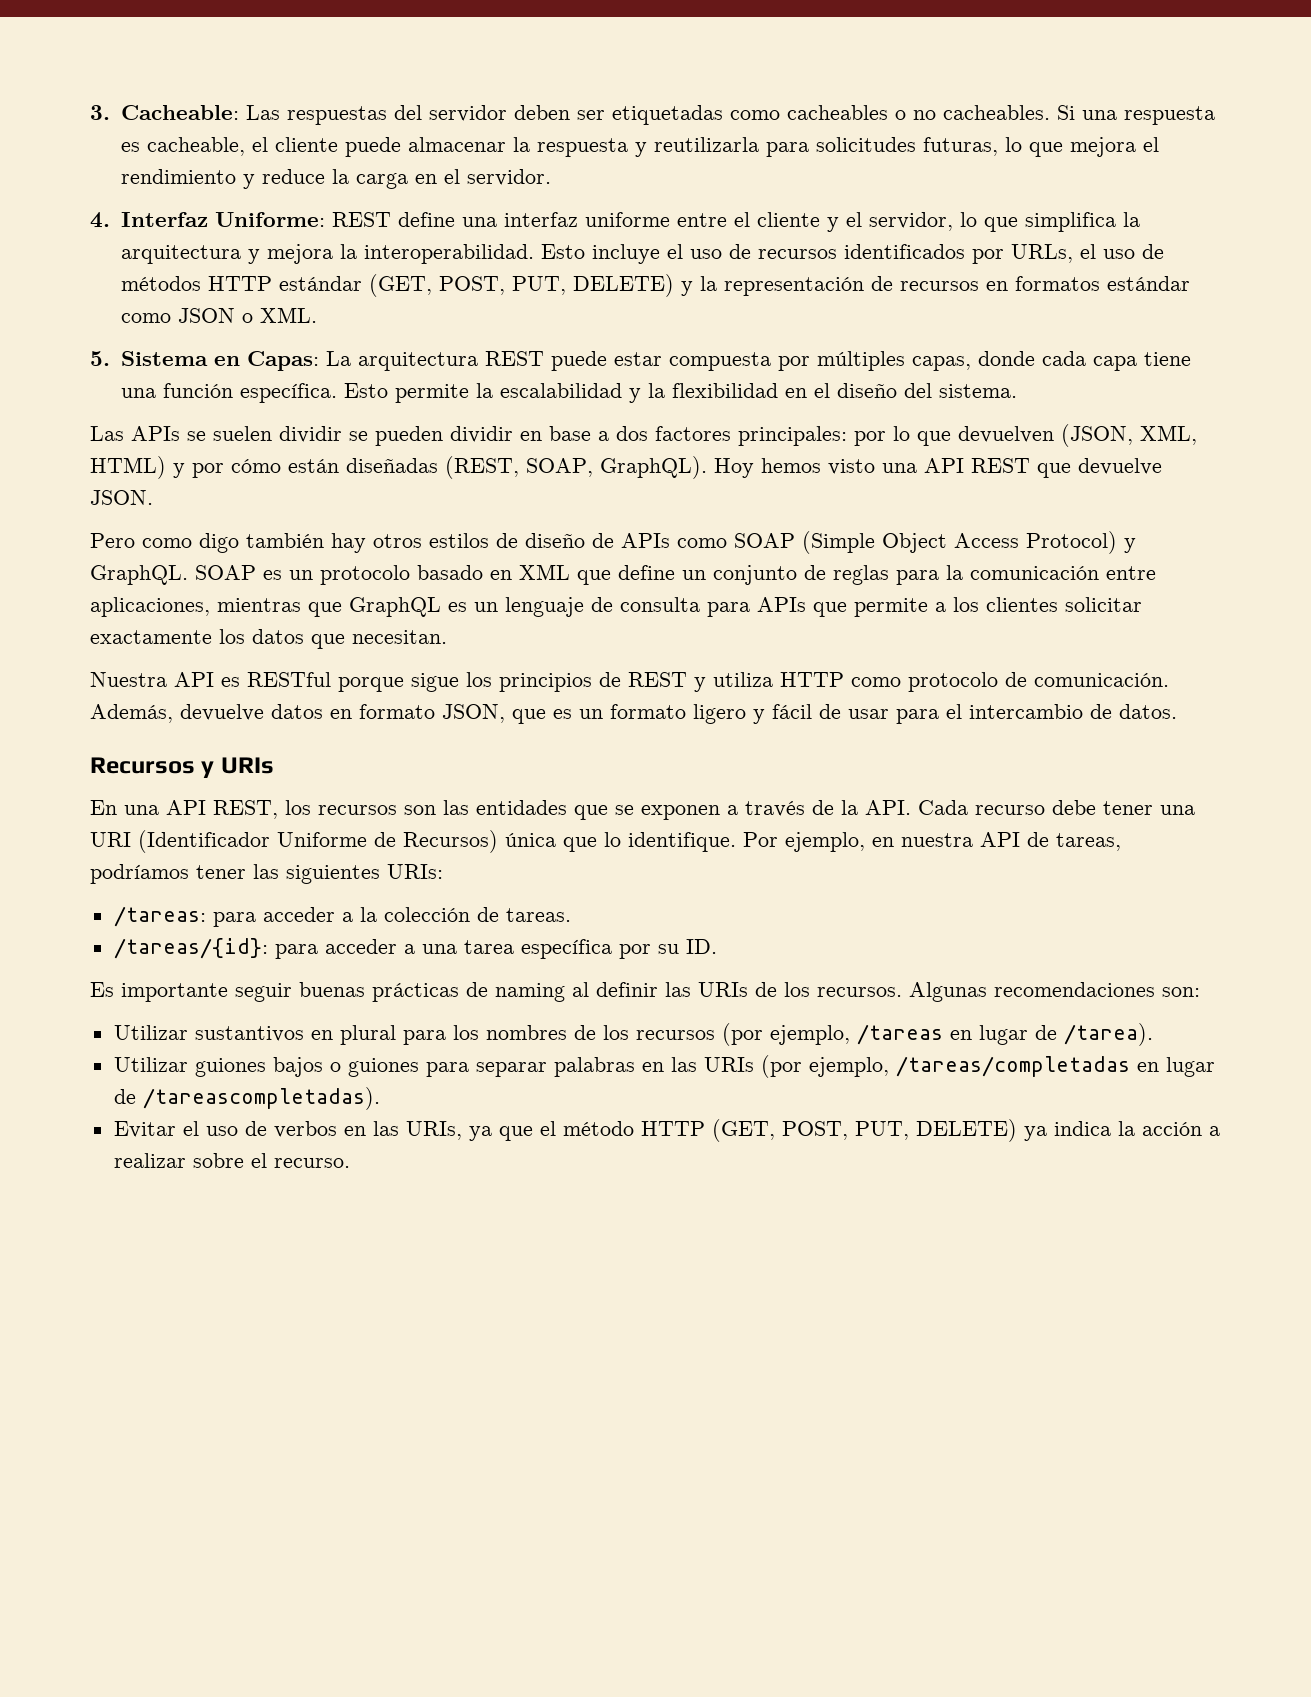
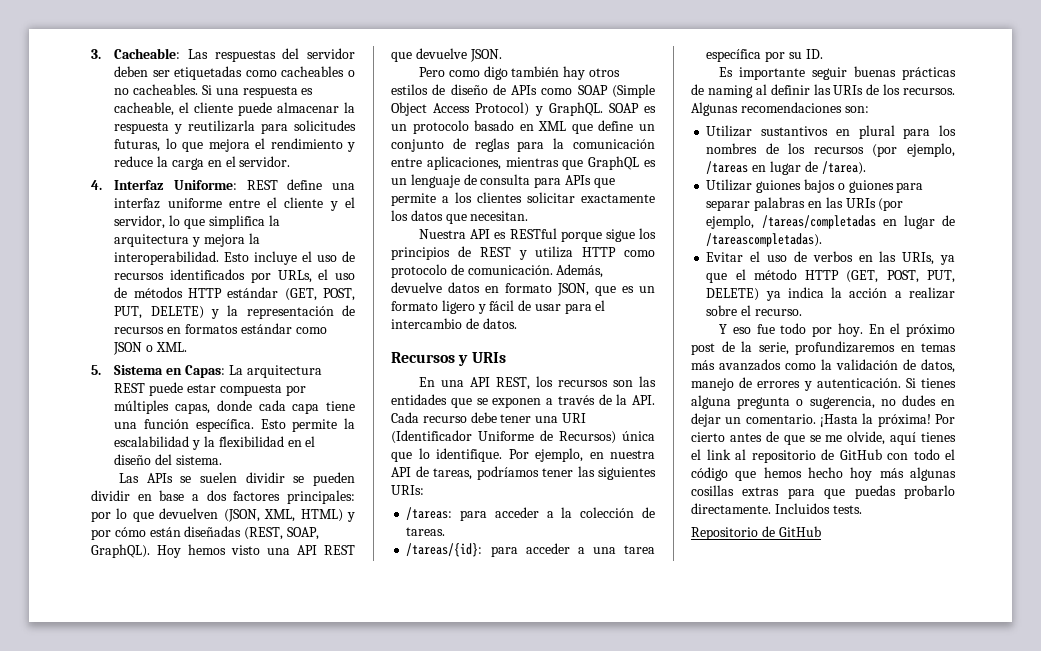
(350, 1163) none -> [719,323,955,337] [691,341,956,355] [691,359,955,373] [691,377,956,391] [691,395,955,409] [691,413,955,427] [691,431,956,445] [691,449,955,463] [691,467,956,481] [691,485,955,499] [691,503,862,514] [691,526,821,540] // Y eso fue todo por hoy. En el próximo post de la serie, profundizaremos en temas más avanzados como la validación de datos, manejo de errores y autenticación. Si tienes alguna pregunta o sugerencia, no dudes en dejar un comentario. ¡Hasta la próxima! Por cierto antes de que se me olvide, aquí tienes el link al repositorio de GitHub con todo el código que hemos hecho hoy más algunas cosillas extras para que puedas probarlo directamente. Incluidos tests. // Repositorio de GitHub

